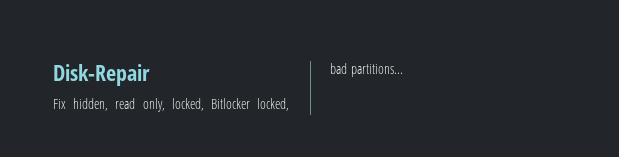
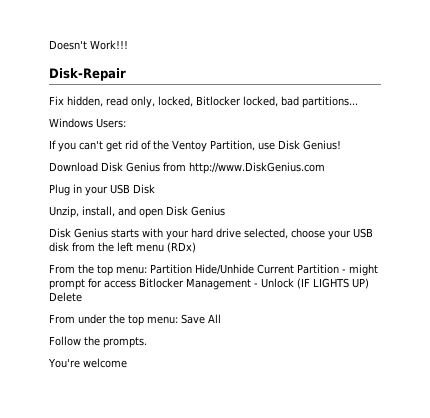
(53, 75) none -> [49,40,128,50] Doesn't Work!!! //
(403, 70) none -> [49,118,126,128] [49,140,341,152] [49,162,325,174] [49,184,155,196] [49,206,225,218] [49,228,373,240] [49,242,196,253] [49,264,378,276] [49,278,369,290] [49,292,82,302] [49,314,221,326] [49,336,147,348] [48,358,127,368] // Windows Users: // If you can't get rid of the Ventoy Partition, use Disk Genius! // Download Disk Genius from http://www.DiskGenius.com // Plug in your USB Disk // Unzip, install, and open Disk Genius // Disk Genius starts with your hard drive selected, choose your USB disk from the left menu (RDx) // From the top menu: Partition Hide/Unhide Current Partition - might prompt for access Bitlocker Management - Unlock (IF LIGHTS UP) Delete // From under the top menu: Save All // Follow the prompts. // You're welcome

